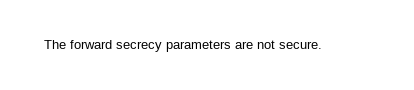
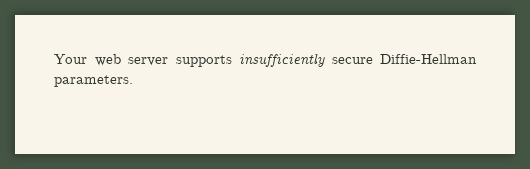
[44,40,322,52] The forward secrecy parameters are not secure. -> [54,53,477,67] [54,75,133,87] Your web server supports insufficiently secure Diffie-Hellman parameters.

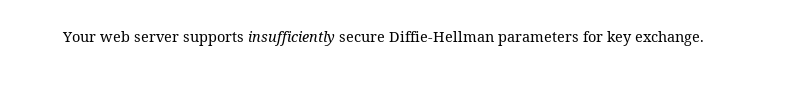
[54,75,133,87] parameters. -> [498,31,704,46] parameters for key exchange.

